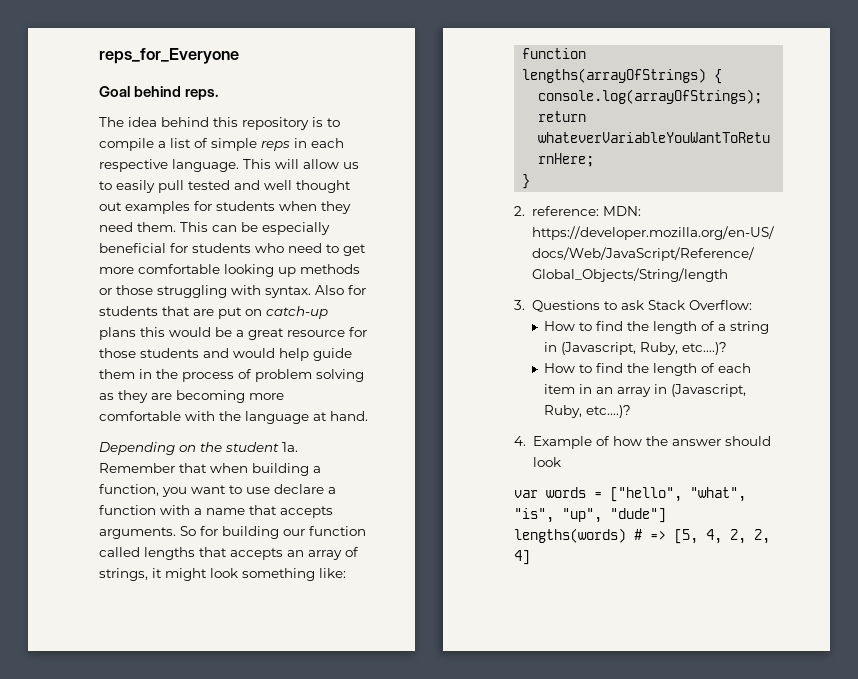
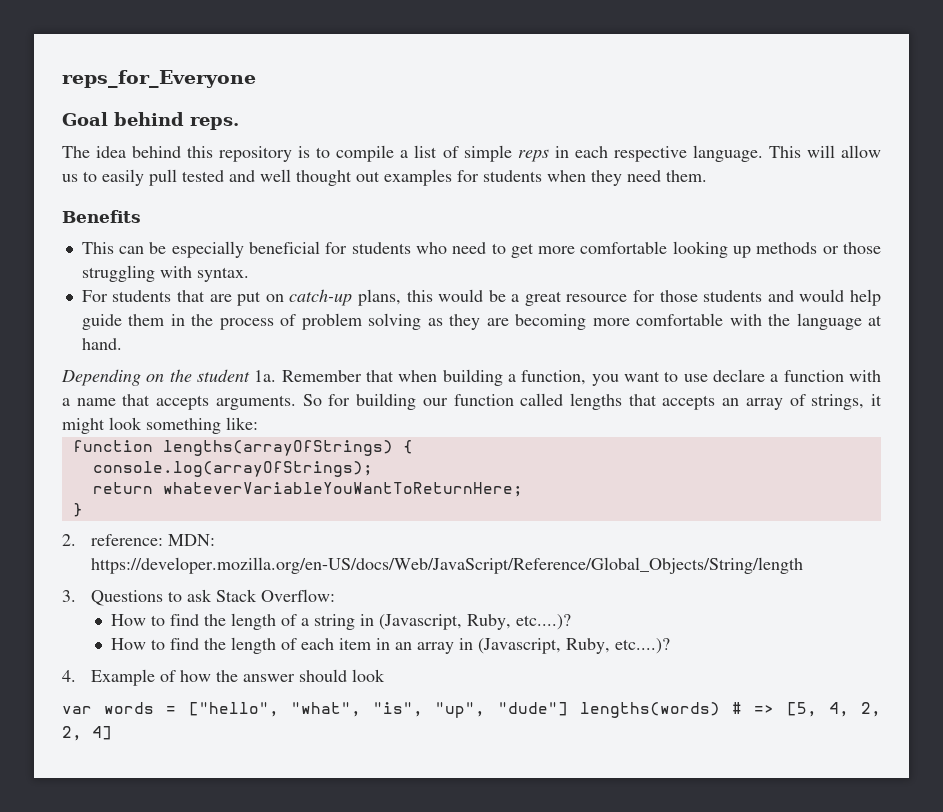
(176, 227) none -> [62,210,141,223] // Benefits //
[315,285,366,295] Also for -> [81,290,108,302] // For
[99,327,136,340] plans -> [357,289,401,306] plans,

